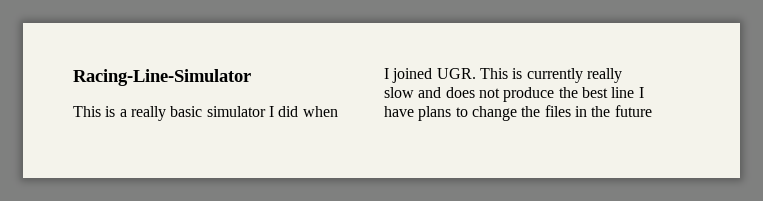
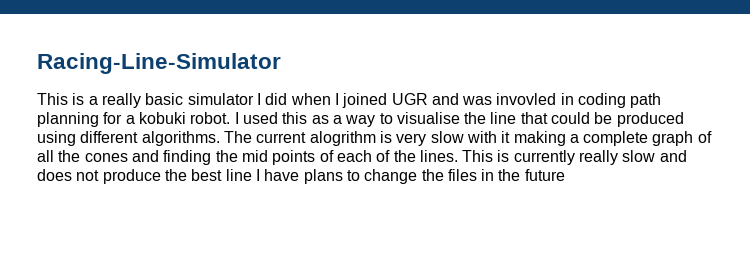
[436,68,476,79] UGR. -> [391,93,662,108] [37,112,684,127] [37,131,712,146] [37,150,458,165] UGR and was invovled in coding path planning for a kobuki robot. I used this as a way to visualise the line that could be produced using different algorithms. The current alogrithm is very slow with it making a complete graph of all the cones and finding the mid points of each of the lines.

